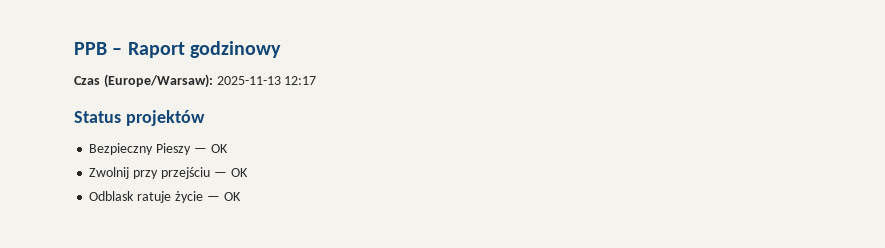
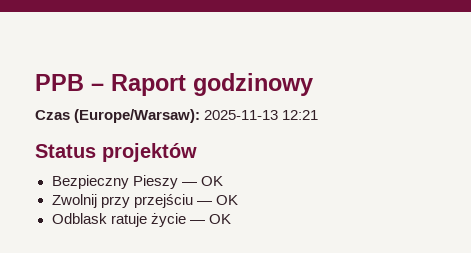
[284,76,317,85] 12:17 -> [282,110,319,120] 12:21

